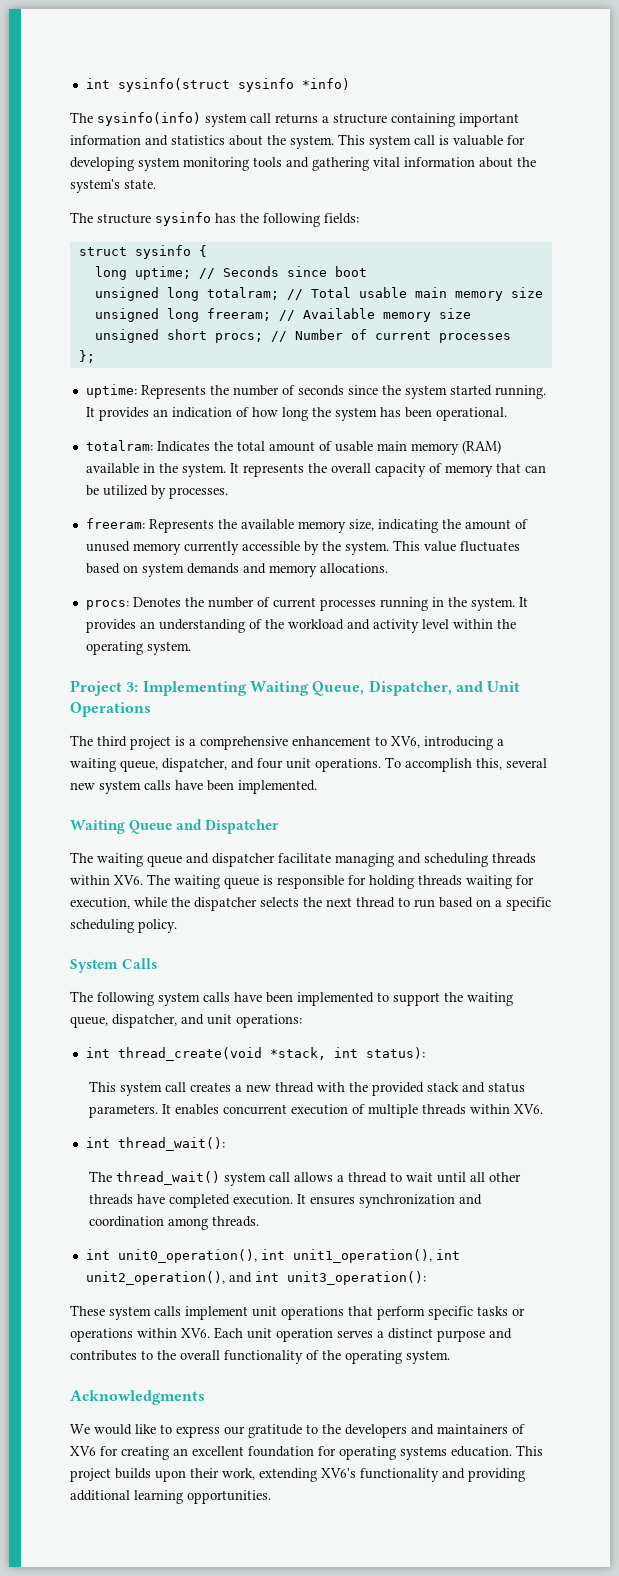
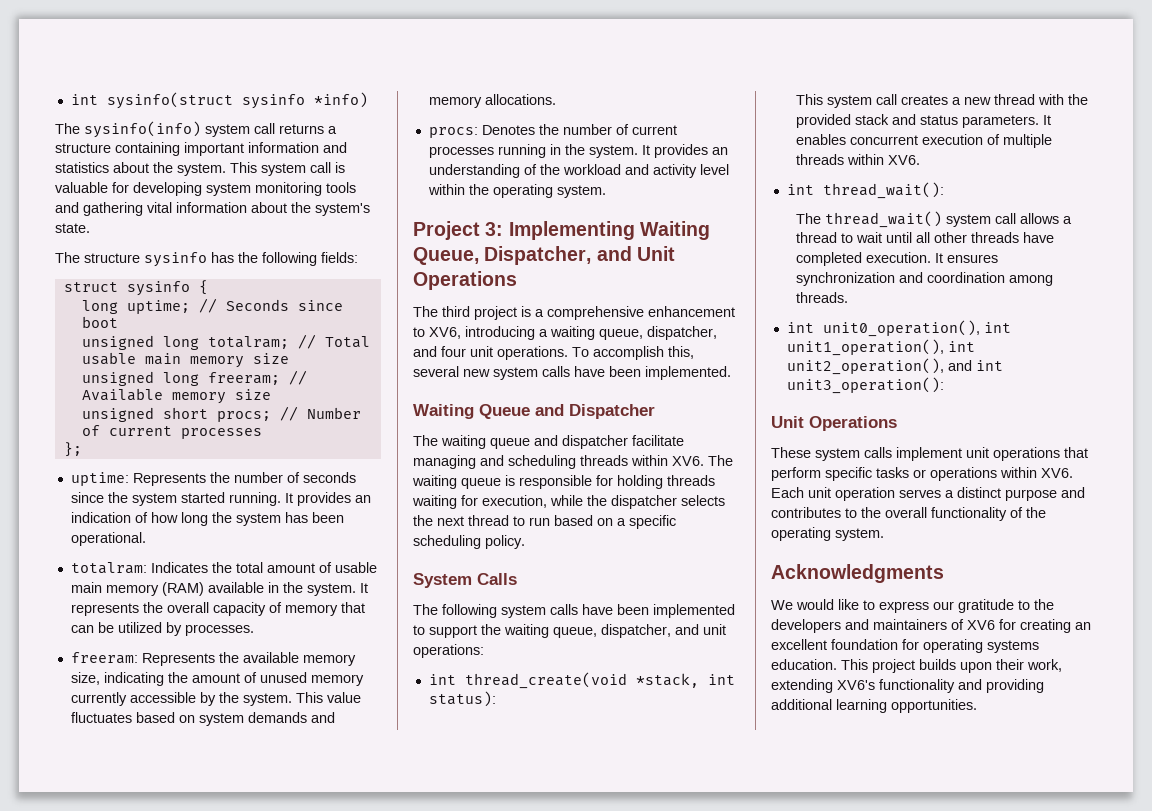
(426, 1278) none -> [771,416,897,431] // Unit Operations

